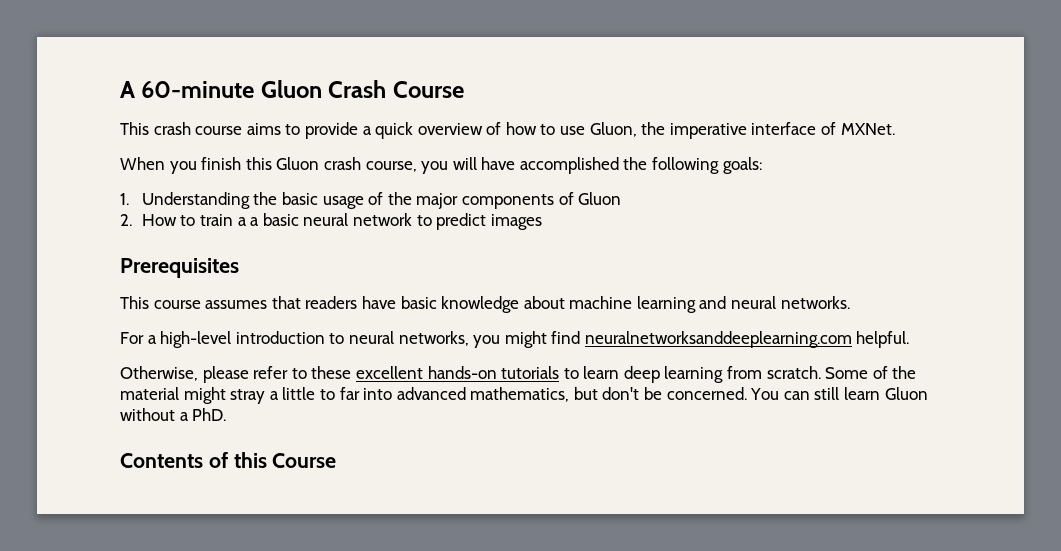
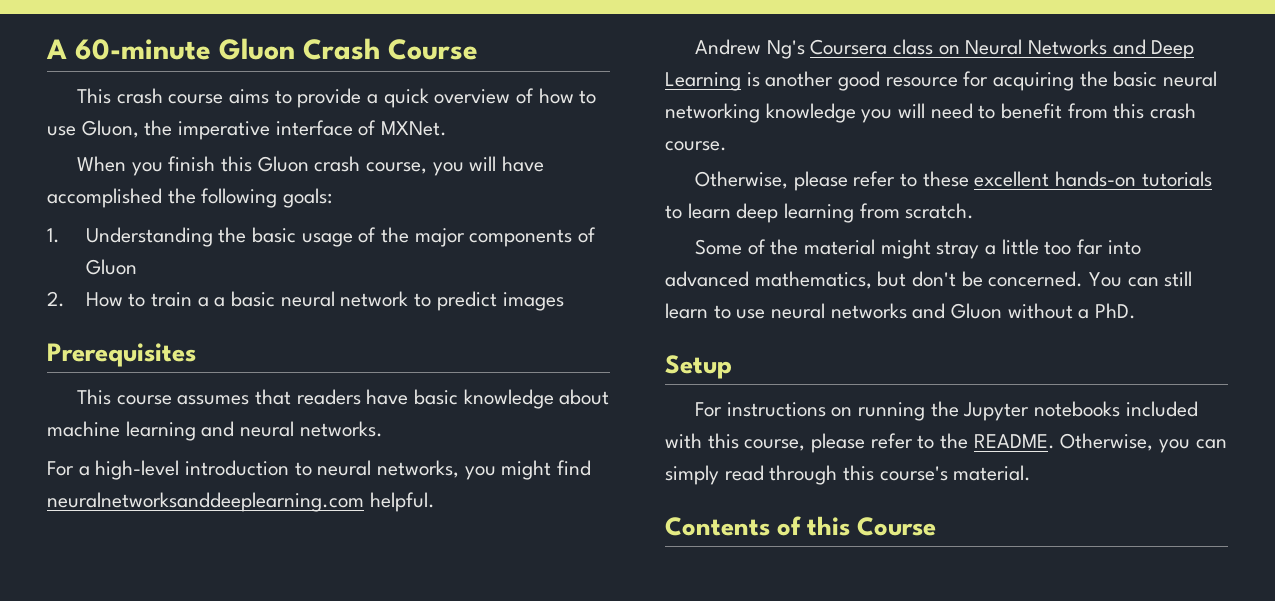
(910, 339) none -> [695,39,1195,59] [665,71,1218,91] [665,103,1197,123] [665,141,727,151] // Andrew Ng's Coursera class on Neural Networks and Deep Learning is another good resource for acquiring the basic neural networking knowledge you will need to benefit from this crash course.
(821, 372) none -> (975, 211) //
[319,389,335,400] to -> [1044,241,1072,255] too
(881, 393) none -> [713,303,946,319] to use neural networks and
(227, 414) none -> [665,355,732,379] [695,401,1198,421] [665,433,1227,453] [665,465,1032,485] // Setup // For instructions on running the Jupyter notebooks included with this course, please refer to the README. Otherwise, you can simply read through this course's material.

